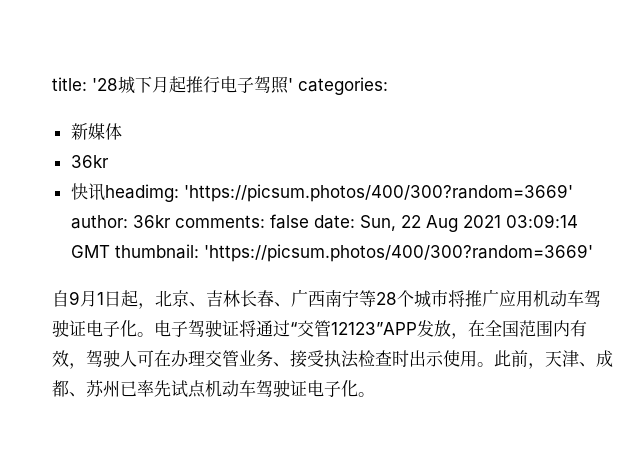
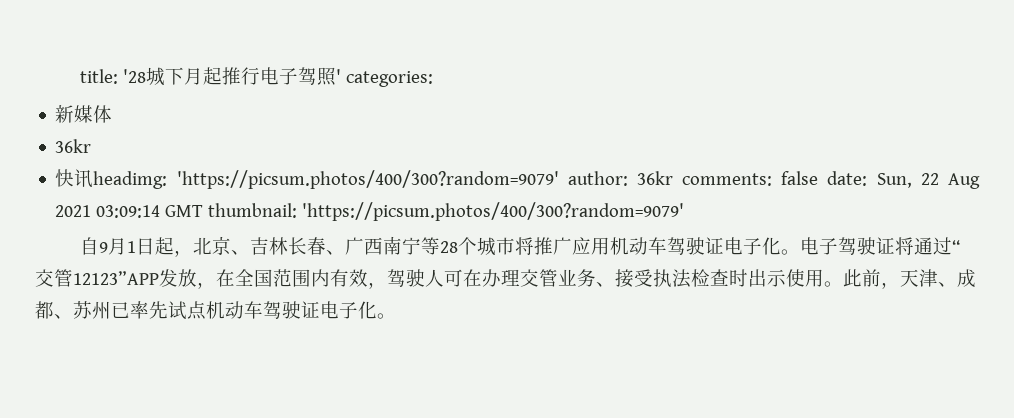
[183,184,573,202] 'https://picsum.photos/400/300?random=3669' -> [176,170,559,189] 'https://picsum.photos/400/300?random=9079'
[203,244,593,262] 'https://picsum.photos/400/300?random=3669' -> [302,202,685,221] 'https://picsum.photos/400/300?random=9079'

